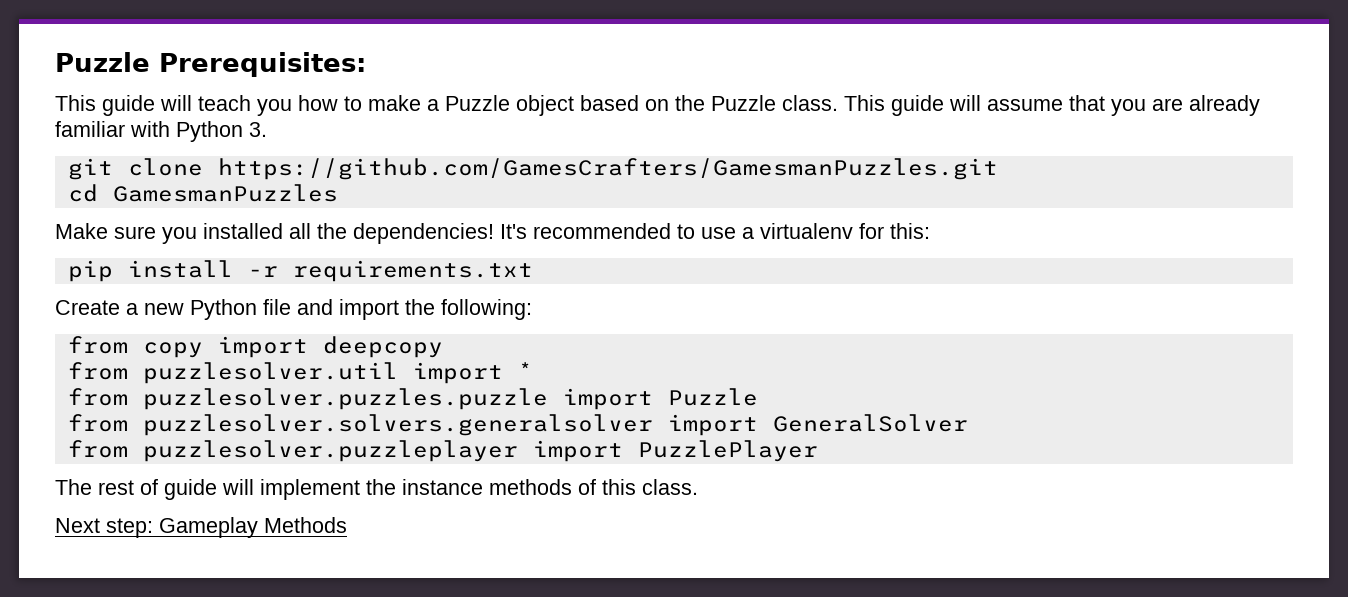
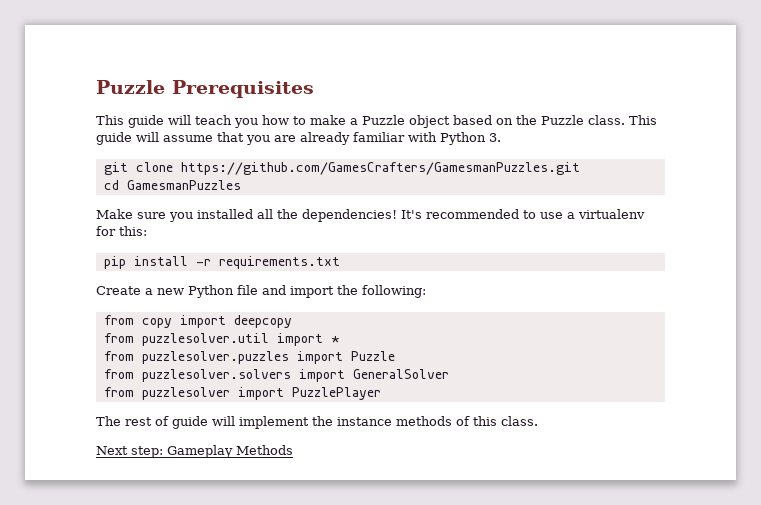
[55,52,366,77] Puzzle Prerequisites: -> [96,80,314,98] Puzzle Prerequisites
[142,388,548,410] puzzlesolver.puzzles.puzzle -> [141,351,289,364] puzzlesolver.puzzles
[142,414,653,436] puzzlesolver.solvers.generalsolver -> [141,369,291,382] puzzlesolver.solvers
[142,440,518,462] puzzlesolver.puzzleplayer -> [141,387,230,400] puzzlesolver

